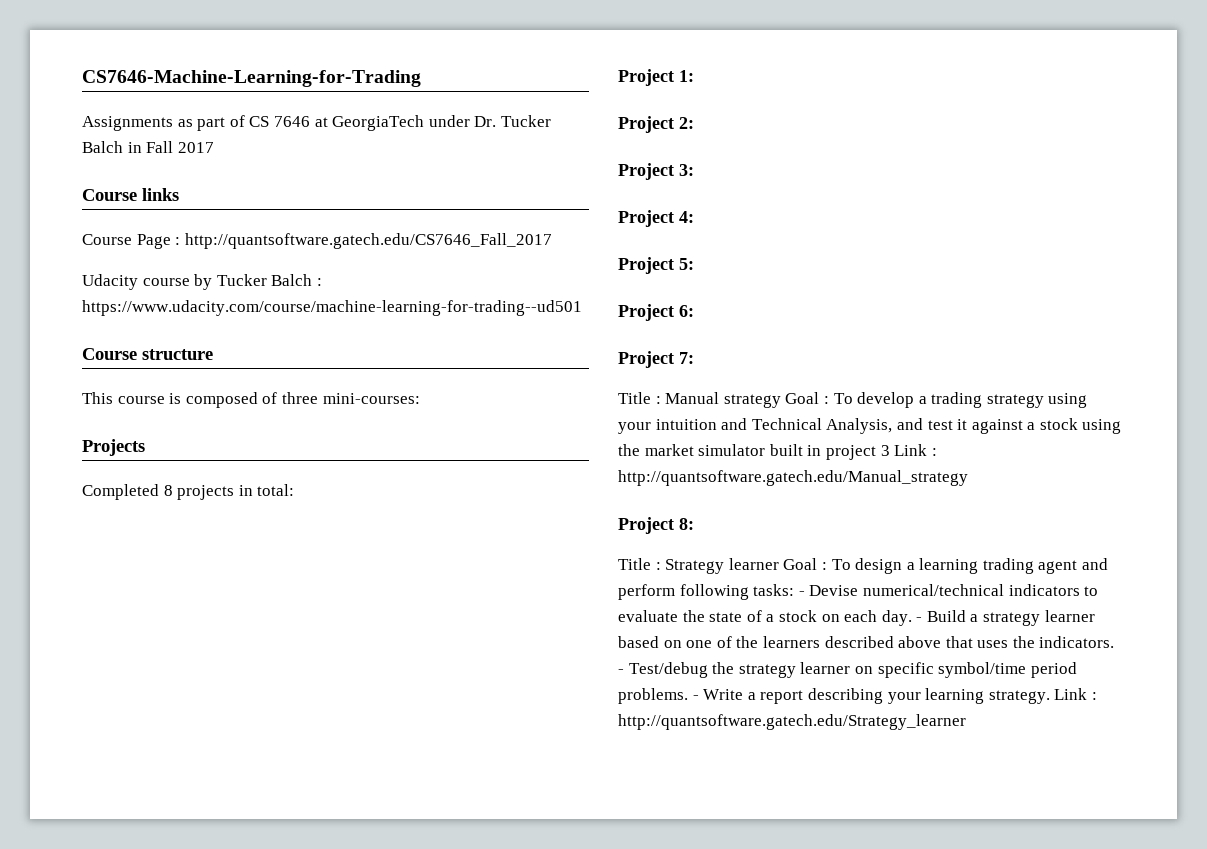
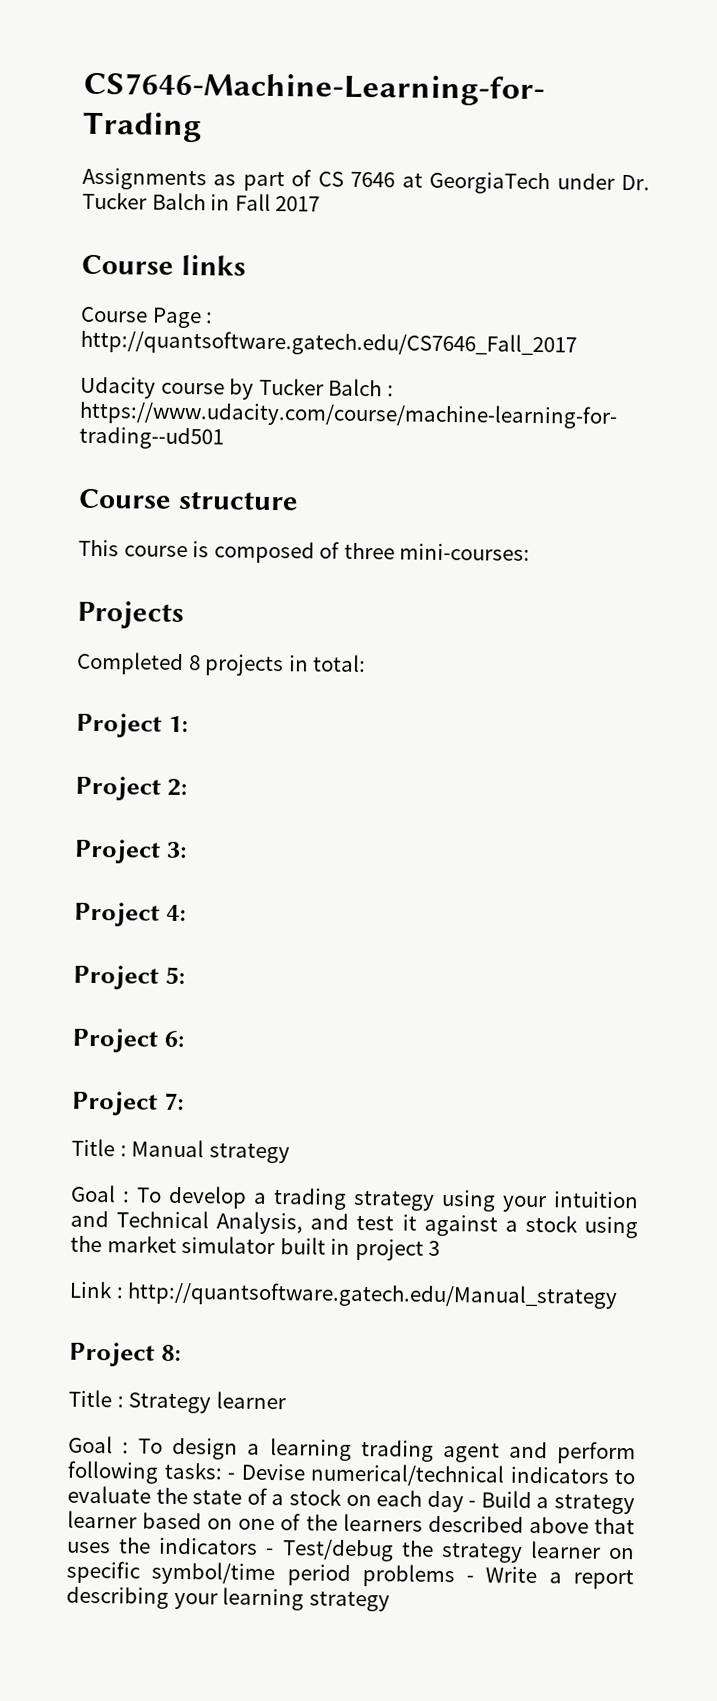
(781, 401) none -> (290, 1153) //
(890, 450) none -> (441, 1248) //
(779, 564) none -> (286, 1400) //
[881,610,912,626] day. -> [426,1490,464,1513] day
[1039,636,1115,648] indicators. -> [159,1537,259,1555] indicators
[618,688,688,704] problems. -> [361,1564,455,1588] problems
[988,688,1097,704] [618,714,966,730] strategy. Link : http://quantsoftware.gatech.edu/Strategy_learner -> [308,1590,390,1612] strategy

